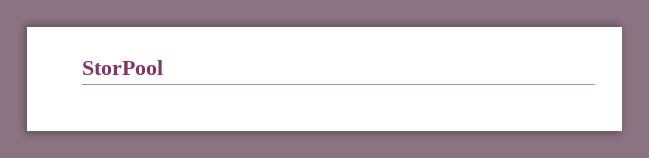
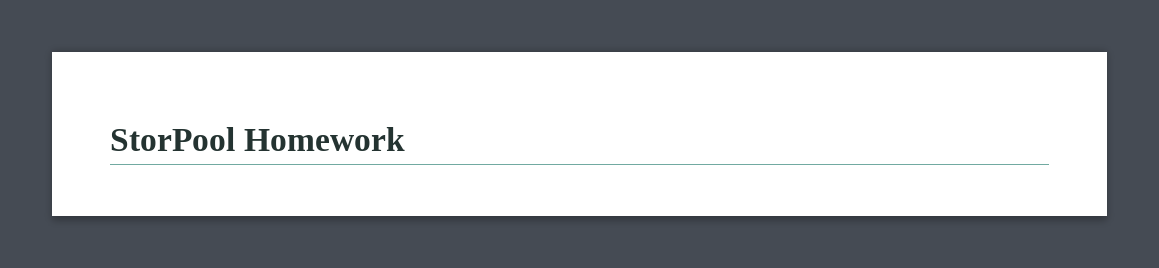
(163, 67) none -> [244,127,406,151] Homework

